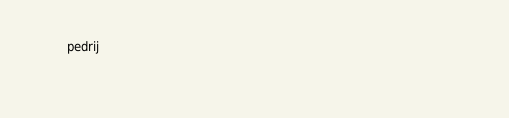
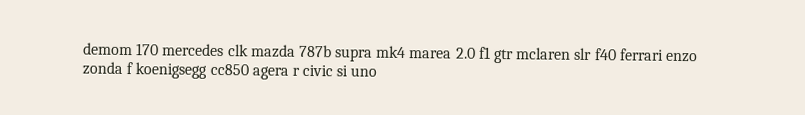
[67,41,99,54] pedrij -> [83,42,698,64] [82,61,378,80] demom 170 mercedes clk mazda 787b supra mk4 marea 2.0 f1 gtr mclaren slr f40 ferrari enzo zonda f koenigsegg cc850 agera r civic si uno

